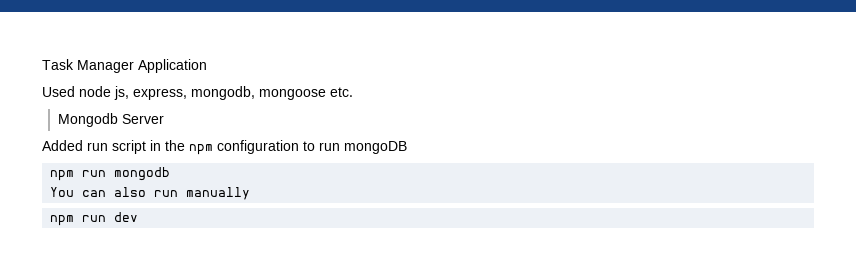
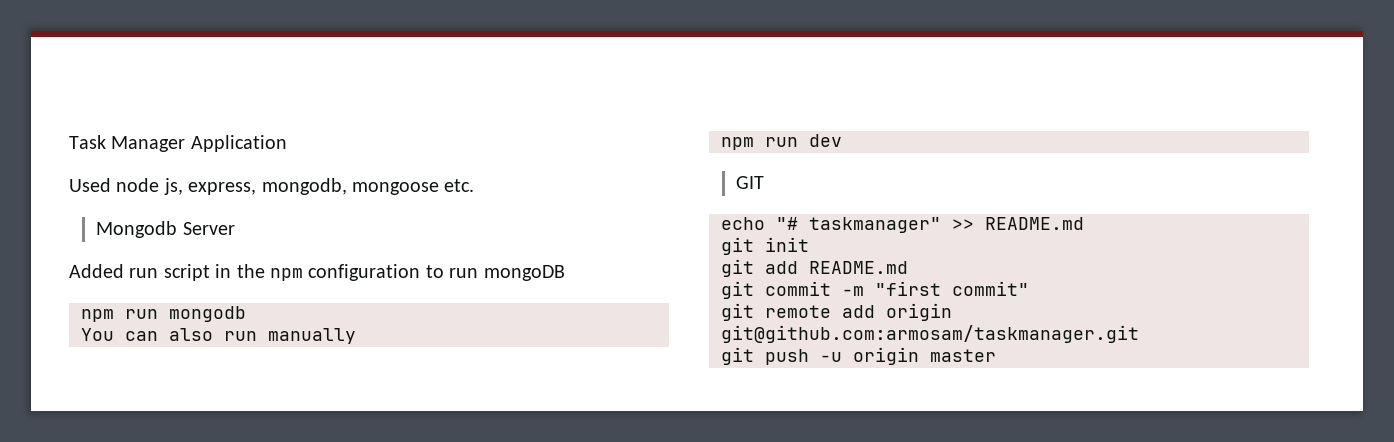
(139, 217) none -> [736,176,765,189] [721,217,1084,233] [721,237,809,255] [721,259,908,277] [721,281,1029,299] [721,303,952,321] [721,325,1139,343] [721,347,996,365] // GIT // echo "# taskmanager" >> README.md // git init // git add README.md // git commit -m "first commit" // git remote add origin git@github.com:armosam/taskmanager.git // git push -u origin master

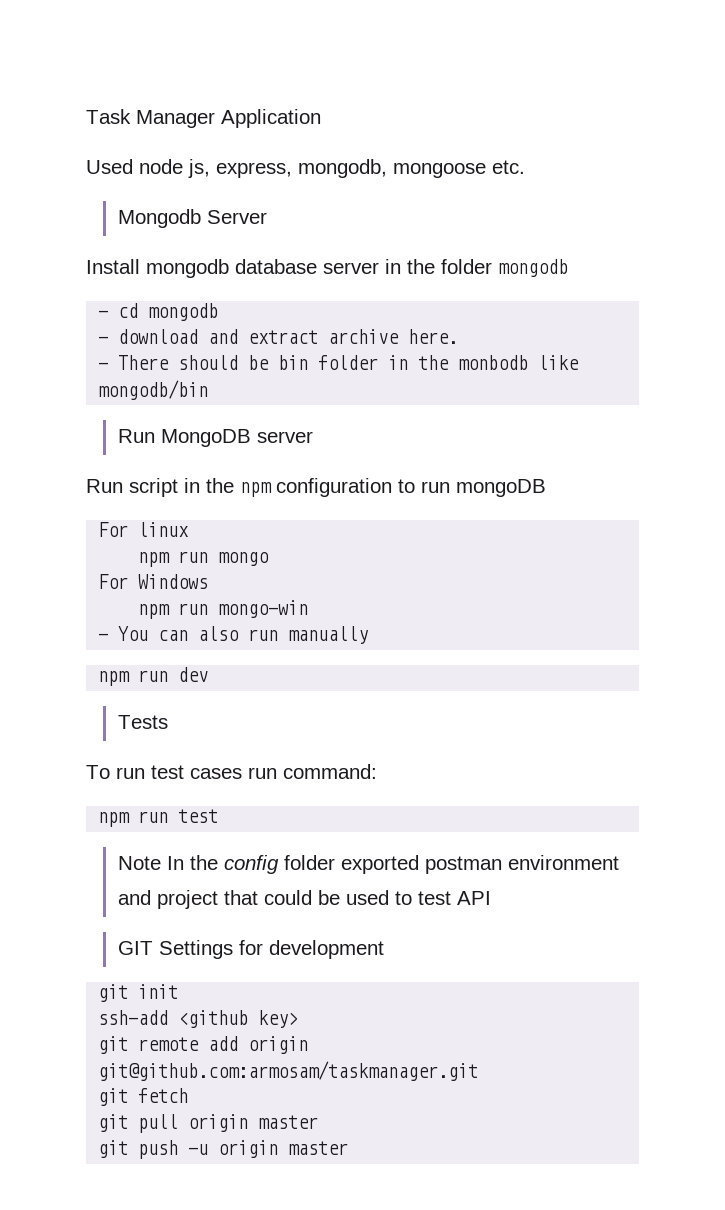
[69,264,159,278] Added run -> [86,259,568,278] [98,303,219,321] [98,329,459,344] [98,355,580,370] [98,380,209,400] [117,429,313,447] [86,479,123,493] Install mongodb database server in the folder mongodb // - cd mongodb // - download and extract archive here. // - There should be bin folder in the monbodb like mongodb/bin // Run MongoDB server // Run
[81,306,246,322] // npm run mongodb // -> [98,522,190,537] [138,551,270,567] [98,574,209,589] [138,600,309,619] [98,633,109,641] // For linux // npm run mongo // For Windows // npm run mongo-win // -
[736,176,765,189] [721,217,1084,233] [721,237,809,255] [721,259,908,277] [721,281,1029,299] GIT // echo "# taskmanager" >> README.md // git init // git add README.md // git commit -m "first commit" -> [117,715,168,729] [86,764,377,779] [98,809,219,827] [117,855,619,874] [117,890,491,909] [117,940,384,959] [98,984,179,1002] [98,1010,299,1028] Tests // To run test cases run command: // npm run test // Note In the config folder exported postman environment and project that could be used to test API // GIT Settings for development // git init // ssh-add <github key>
(1139, 334) none -> [98,1088,189,1106] [98,1114,319,1133] // git fetch // git pull origin master

